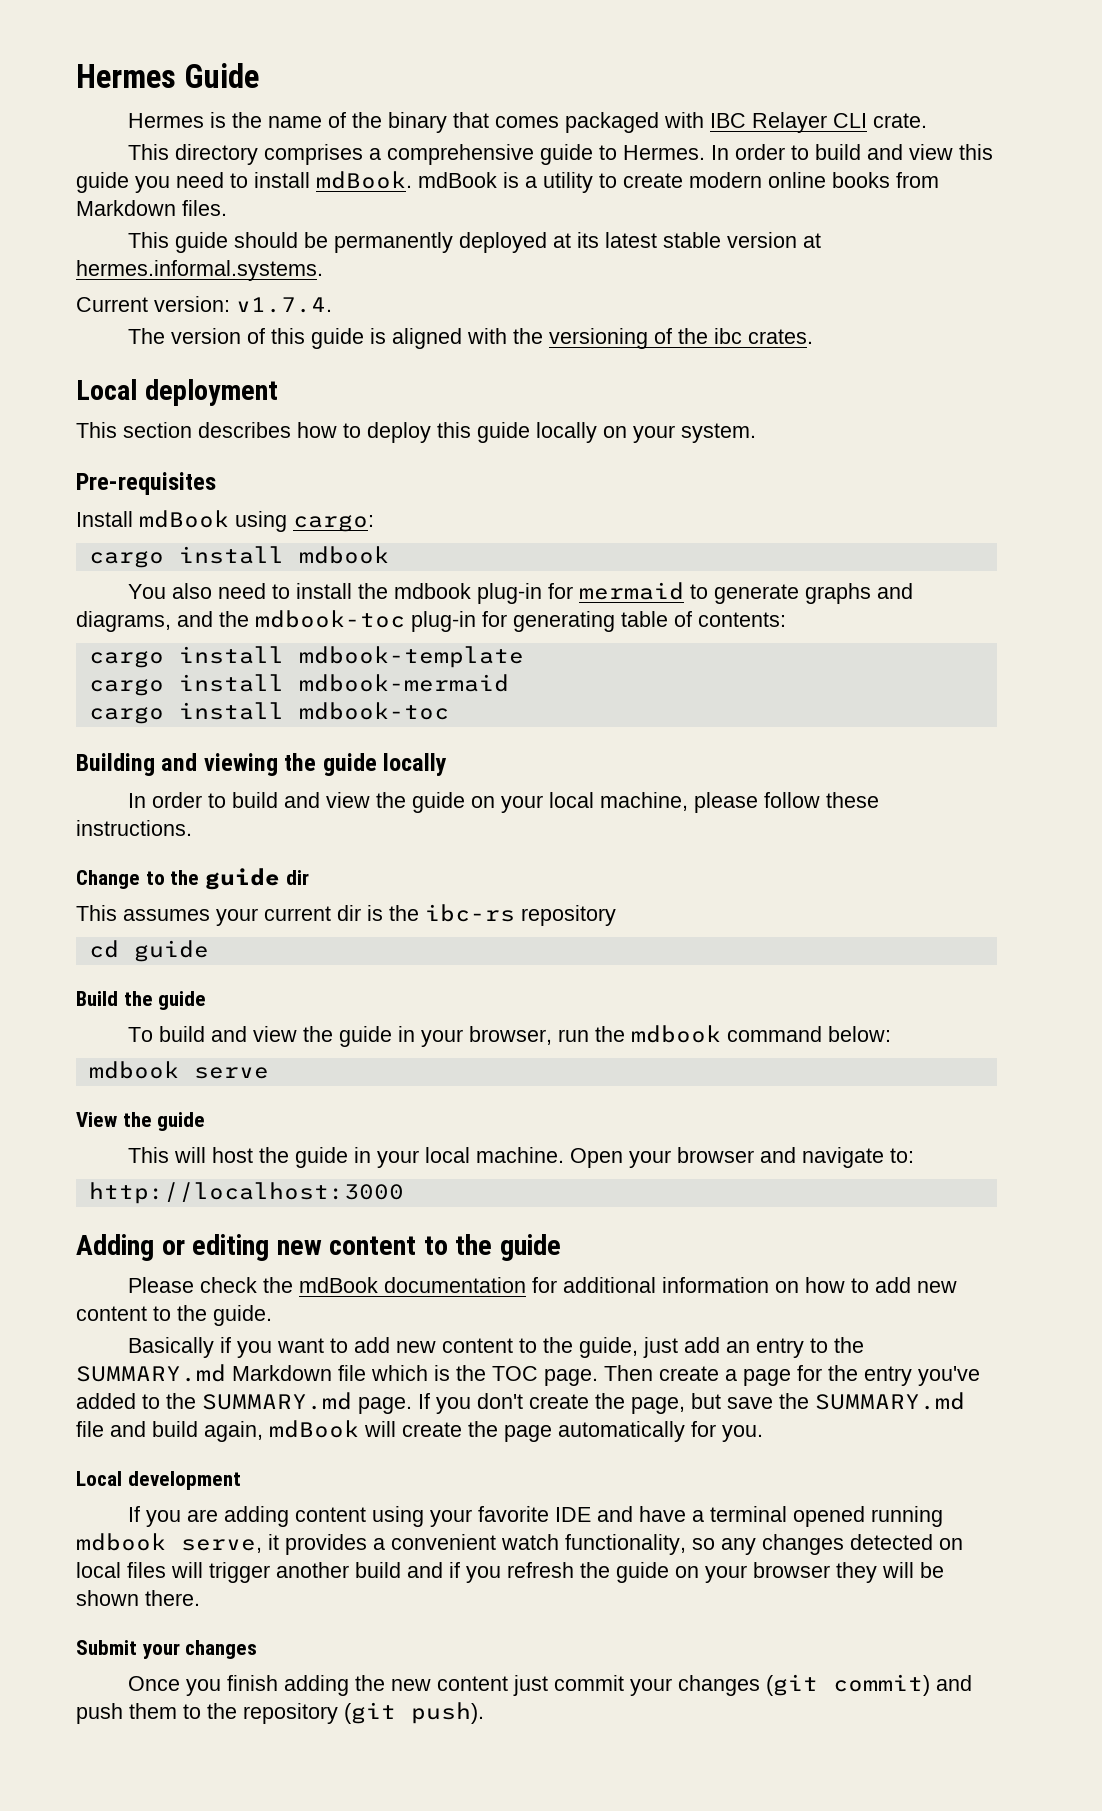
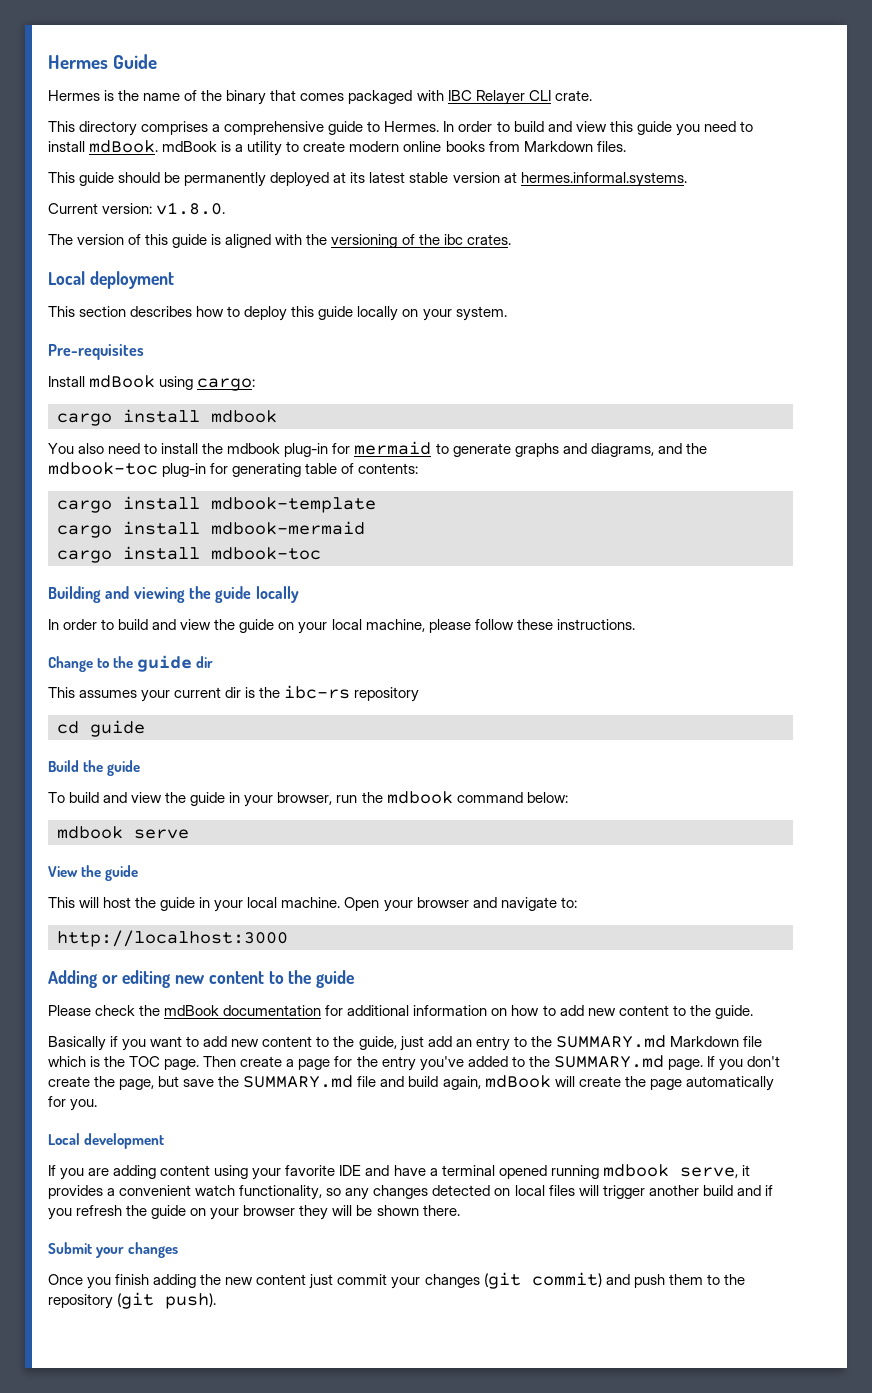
[236,297,332,313] v1.7.4. -> [156,202,226,215] v1.8.0.

